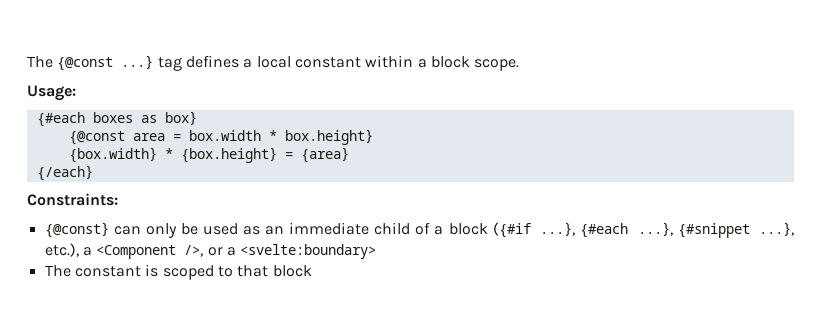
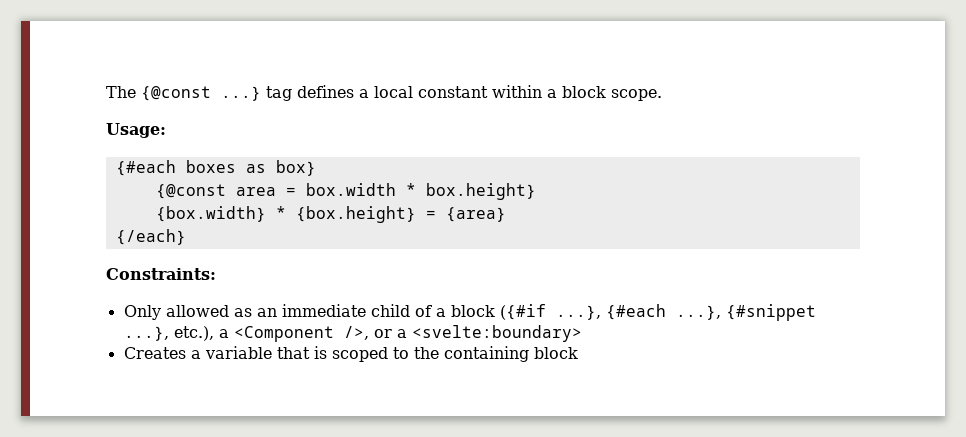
[44,222,238,238] {@const} can only be used -> [123,305,229,320] Only allowed
[44,265,141,277] The constant -> [123,346,310,359] Creates a variable that
[237,265,269,277] that -> [413,346,529,362] the containing

